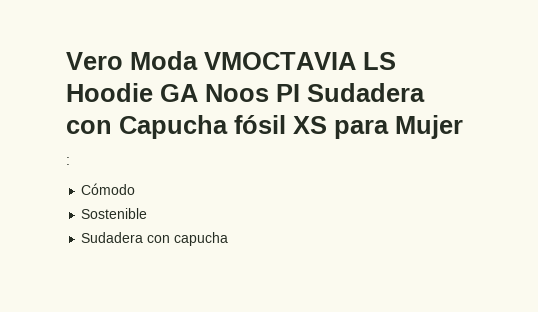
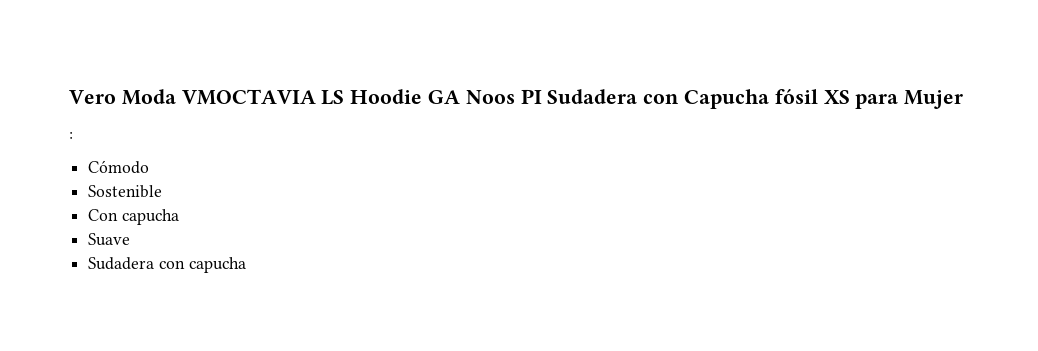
(148, 213) none -> [88,209,179,225] [88,233,131,246] // Con capucha // Suave

